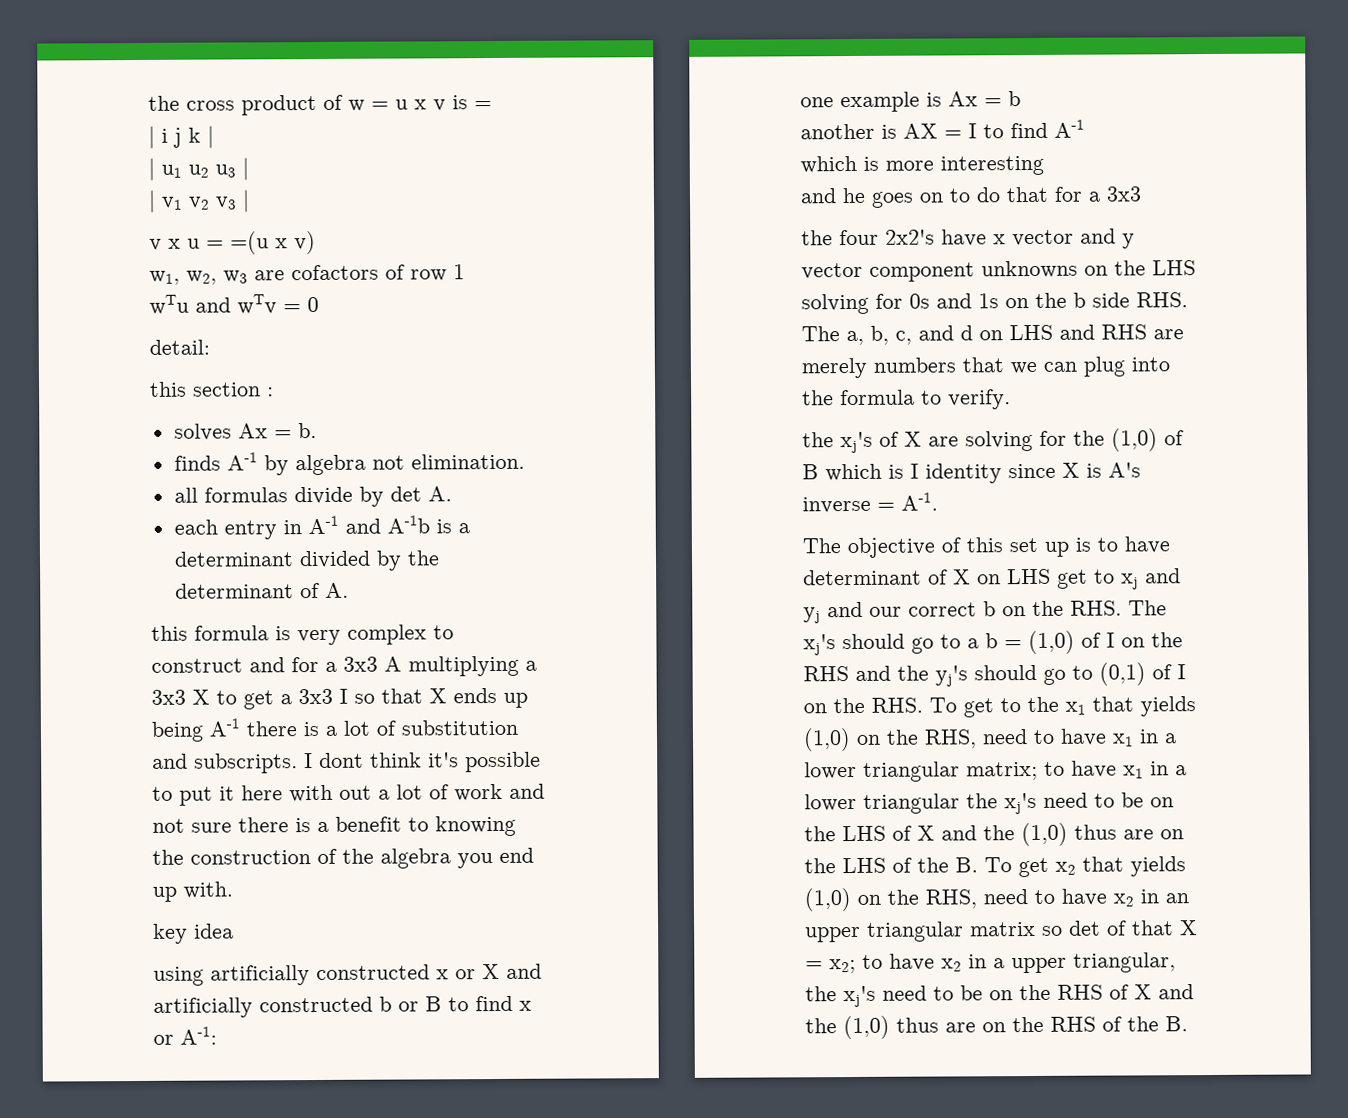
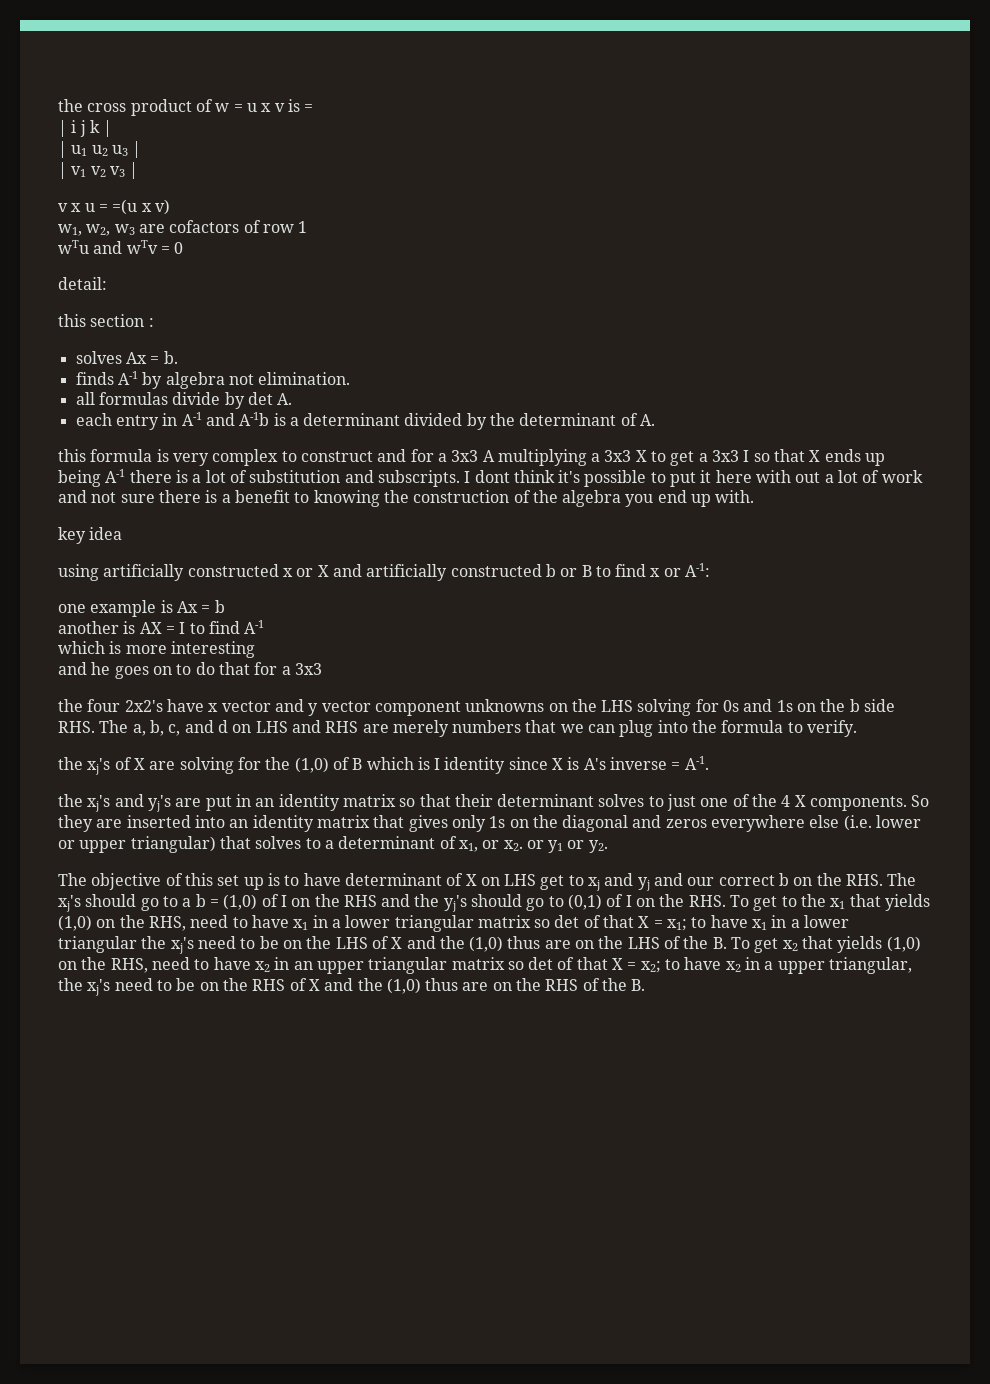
(938, 501) none -> [58,794,930,812] [58,815,922,832] [58,836,608,853] // the xj's and yj's are put in an identity matrix so that their determinant solves to just one of the 4 X components. So they are inserted into an identity matrix that gives only 1s on the diagonal and zeros everywhere else (i.e. lower or upper triangular) that solves to a determinant of x1, or x2. or y1 or y2.
[966,761,1038,781] matrix; -> [477,915,688,931] matrix so det of that X = x1;

